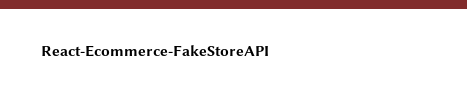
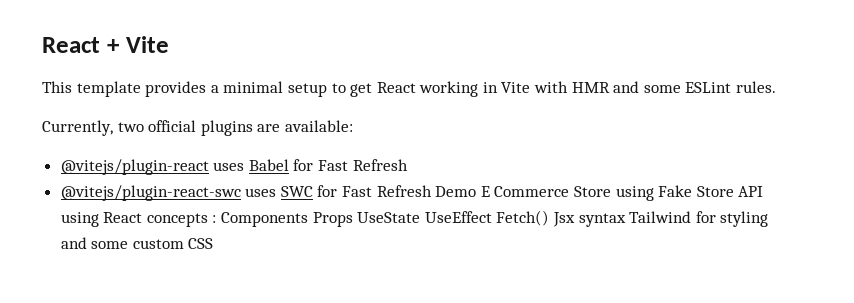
[41,45,269,57] React-Ecommerce-FakeStoreAPI -> [42,36,169,53] [42,81,777,97] [42,120,353,136] [60,159,408,175] [60,185,764,201] [60,210,769,227] [60,237,214,249] React + Vite // This template provides a minimal setup to get React working in Vite with HMR and some ESLint rules. // Currently, two official plugins are available: // @vitejs/plugin-react uses Babel for Fast Refresh // @vitejs/plugin-react-swc uses SWC for Fast Refresh Demo E Commerce Store using Fake Store API using React concepts : Components Props UseState UseEffect Fetch() Jsx syntax Tailwind for styling and some custom CSS

